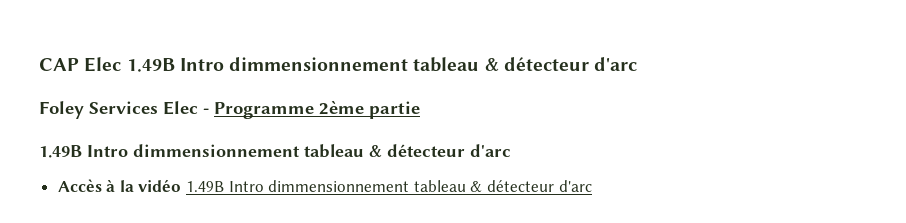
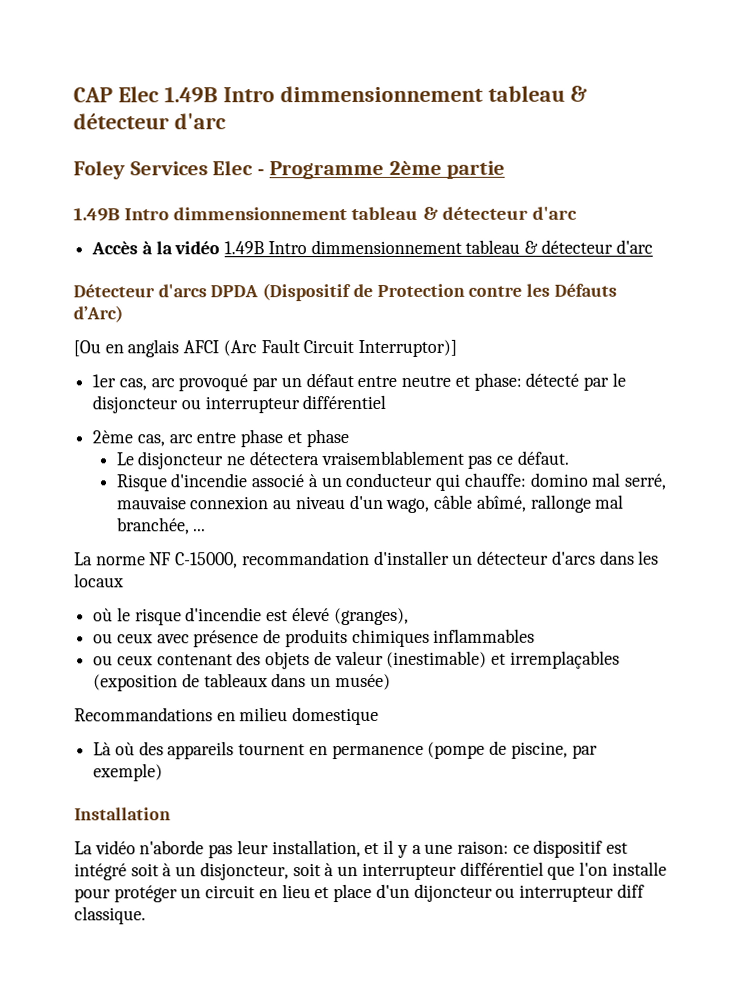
(592, 186) none -> [73,283,617,302] [73,305,123,323] [73,339,458,358] [92,372,626,392] [92,394,387,414] [92,429,349,448] [115,450,569,470] [115,472,666,492] [116,494,625,513] [116,517,207,535] [74,550,660,569] [74,573,124,588] [93,607,409,626] [93,628,536,648] [93,650,620,670] [93,673,391,692] [74,706,380,726] [93,740,598,760] [93,763,164,782] [74,807,171,821] [74,839,629,859] [74,861,667,881] [74,883,645,903] [74,906,146,925] // Détecteur d'arcs DPDA (Dispositif de Protection contre les Défauts d’Arc) // [Ou en anglais AFCI (Arc Fault Circuit Interruptor)] // 1er cas, arc provoqué par un défaut entre neutre et phase: détecté par le disjoncteur ou interrupteur différentiel // 2ème cas, arc entre phase et phase // Le disjoncteur ne détectera vraisemblablement pas ce défaut. // Risque d'incendie associé à un conducteur qui chauffe: domino mal serré, mauvaise connexion au niveau d'un wago, câble abîmé, rallonge mal branchée, ... // La norme NF C-15000, recommandation d'installer un détecteur d'arcs dans les locaux // où le risque d'incendie est élevé (granges), // ou ceux avec présence de produits chimiques inflammables // ou ceux contenant des objets de valeur (inestimable) et irremplaçables (exposition de tableaux dans un musée) // Recommandations en milieu domestique // Là où des appareils tournent en permanence (pompe de piscine, par exemple) // Installation // La vidéo n'aborde pas leur installation, et il y a une raison: ce dispositif est intégré soit à un disjoncteur, soit à un interrupteur différentiel que l'on installe pour protéger un circuit en lieu et place d'un dijoncteur ou interrupteur diff classique.

